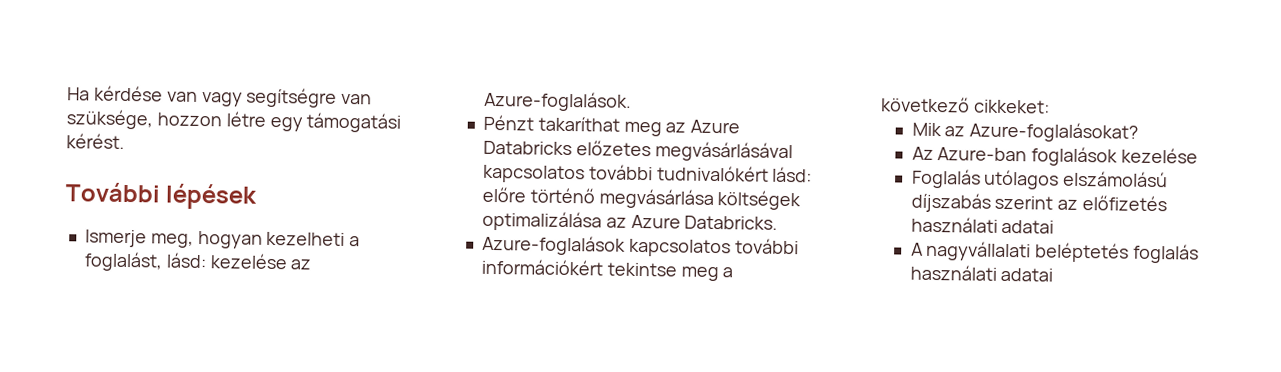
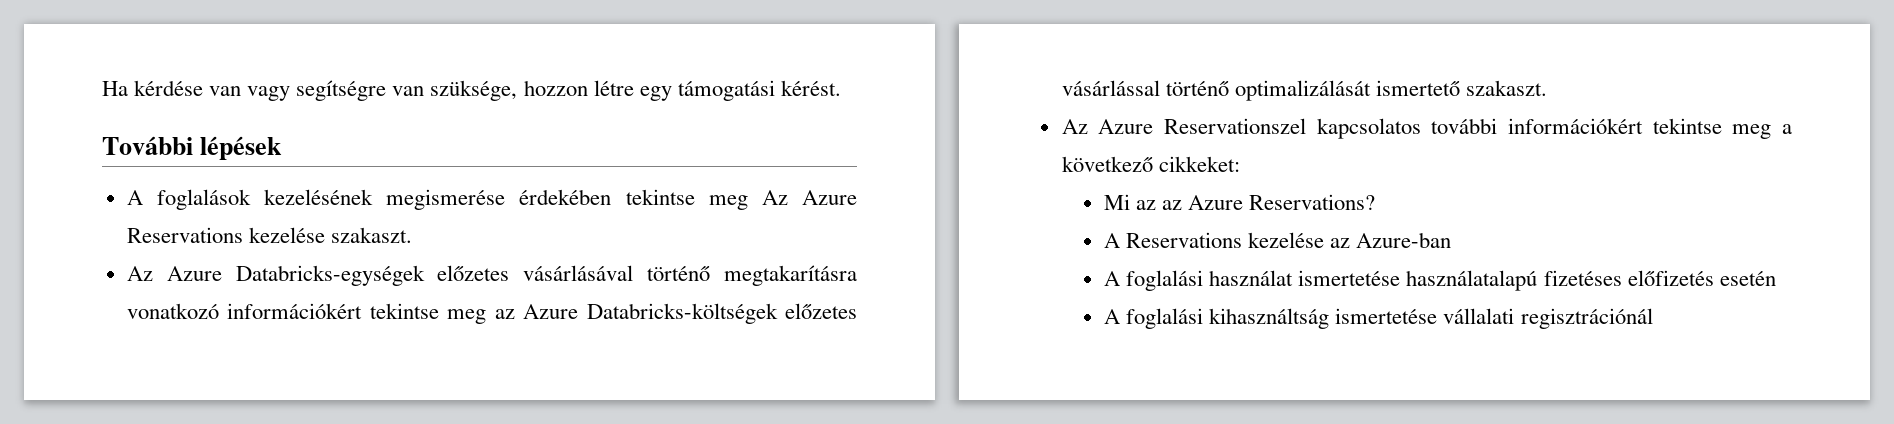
[84,229,361,249] [83,251,312,272] [483,90,632,112] [482,114,741,137] [482,140,793,163] [482,164,813,184] [481,186,802,211] [481,210,779,232] [481,234,626,256] Ismerje meg, hogyan kezelheti a foglalást, lásd: kezelése az Azure-foglalások. // Pénzt takaríthat meg az Azure Databricks előzetes megvásárlásával kapcsolatos további tudnivalókért lásd: előre történő megvásárlása költségek optimalizálása az Azure Databricks. // Azure-foglalások -> [126,189,857,210] [126,227,412,243] [126,265,857,286] [126,303,857,324] [1061,80,1548,101] [1061,118,1307,134] A foglalások kezelésének megismerése érdekében tekintse meg Az Azure Reservations kezelése szakaszt. // Az Azure Databricks-egységek előzetes vásárlásával történő megtakarításra vonatkozó információkért tekintse meg az Azure Databricks-költségek előzetes vásárlással történő optimalizálását ismertető szakaszt. // Az Azure Reservationszel
[911,121,1139,143] [911,146,1199,167] [911,168,1169,190] [910,192,1168,213] [910,216,1055,234] [910,240,1200,264] [909,264,1054,282] Mik az Azure-foglalásokat? // Az Azure-ban foglalások kezelése // Foglalás utólagos elszámolású díjszabás szerint az előfizetés használati adatai // A nagyvállalati beléptetés foglalás használati adatai -> [1104,194,1376,210] [1104,232,1452,248] [1104,270,1776,291] [1104,308,1653,329] Mi az az Azure Reservations? // A Reservations kezelése az Azure-ban // A foglalási használat ismertetése használatalapú fizetéses előfizetés esetén // A foglalási kihasználtság ismertetése vállalati regisztrációnál

